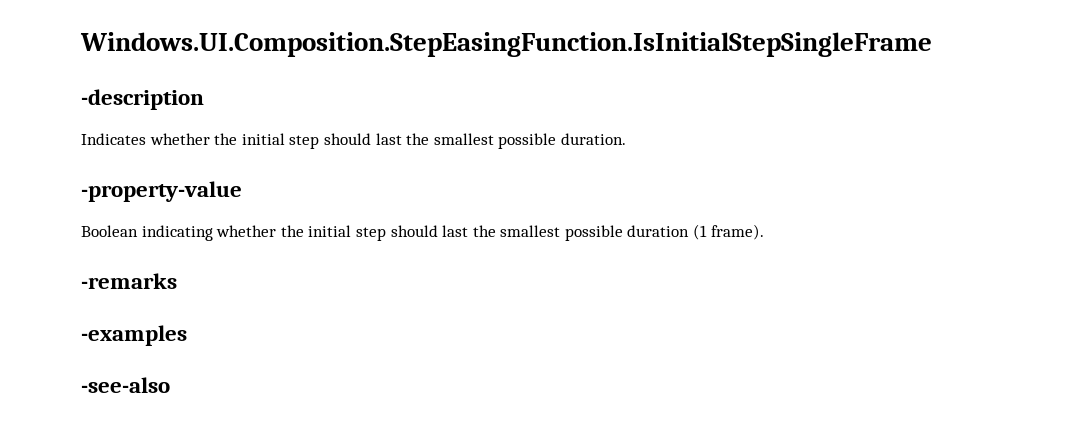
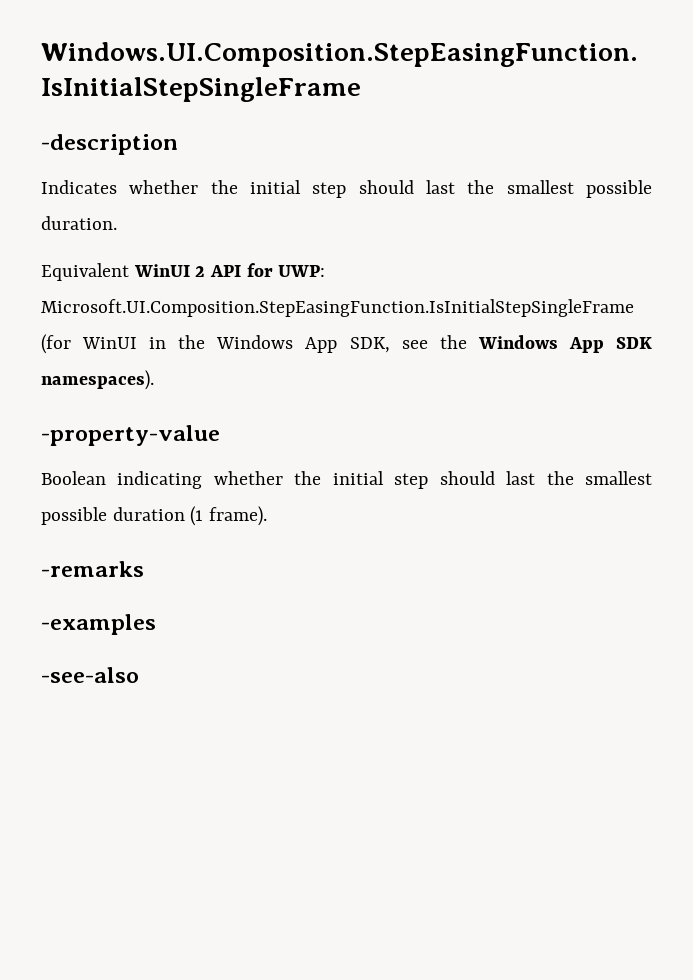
(626, 139) none -> [41,263,326,281] [41,299,634,317] [41,334,652,354] [41,370,154,390] // Equivalent WinUI 2 API for UWP: Microsoft.UI.Composition.StepEasingFunction.IsInitialStepSingleFrame (for WinUI in the Windows App SDK, see the Windows App SDK namespaces).

